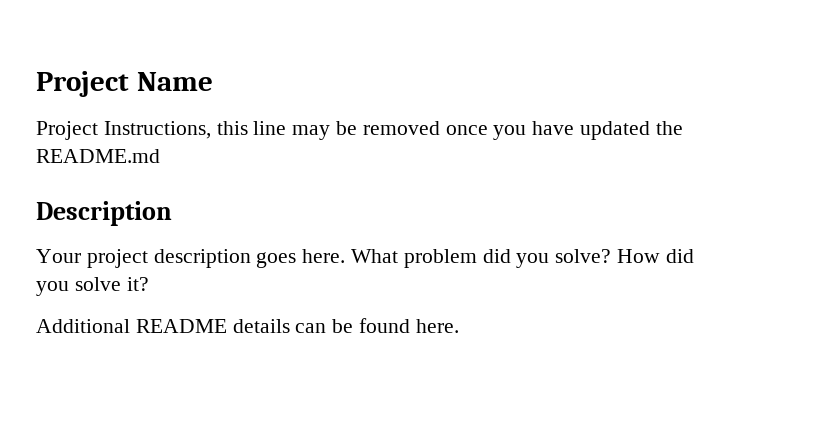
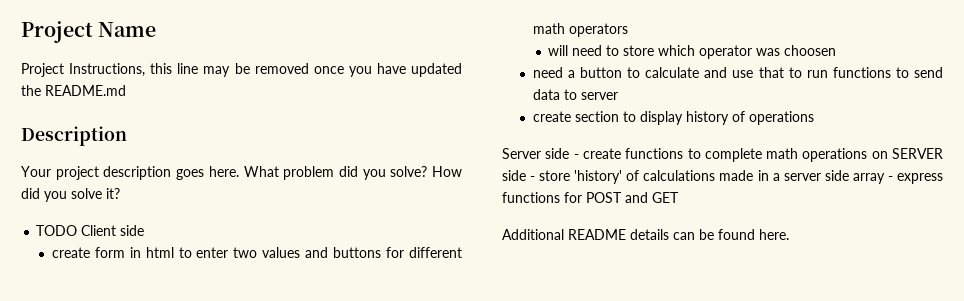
(149, 284) none -> [36,225,145,236] [51,247,463,258] [532,23,628,37] [548,45,837,59] [532,67,943,78] [532,89,618,100] [532,111,814,125] [502,148,943,162] [502,170,944,184] [502,192,679,203] // TODO Client side // create form in html to enter two values and buttons for different math operators // will need to store which operator was choosen // need a button to calculate and use that to run functions to send data to server // create section to display history of operations // Server side - create functions to complete math operations on SERVER side - store 'history' of calculations made in a server side array - express functions for POST and GET

